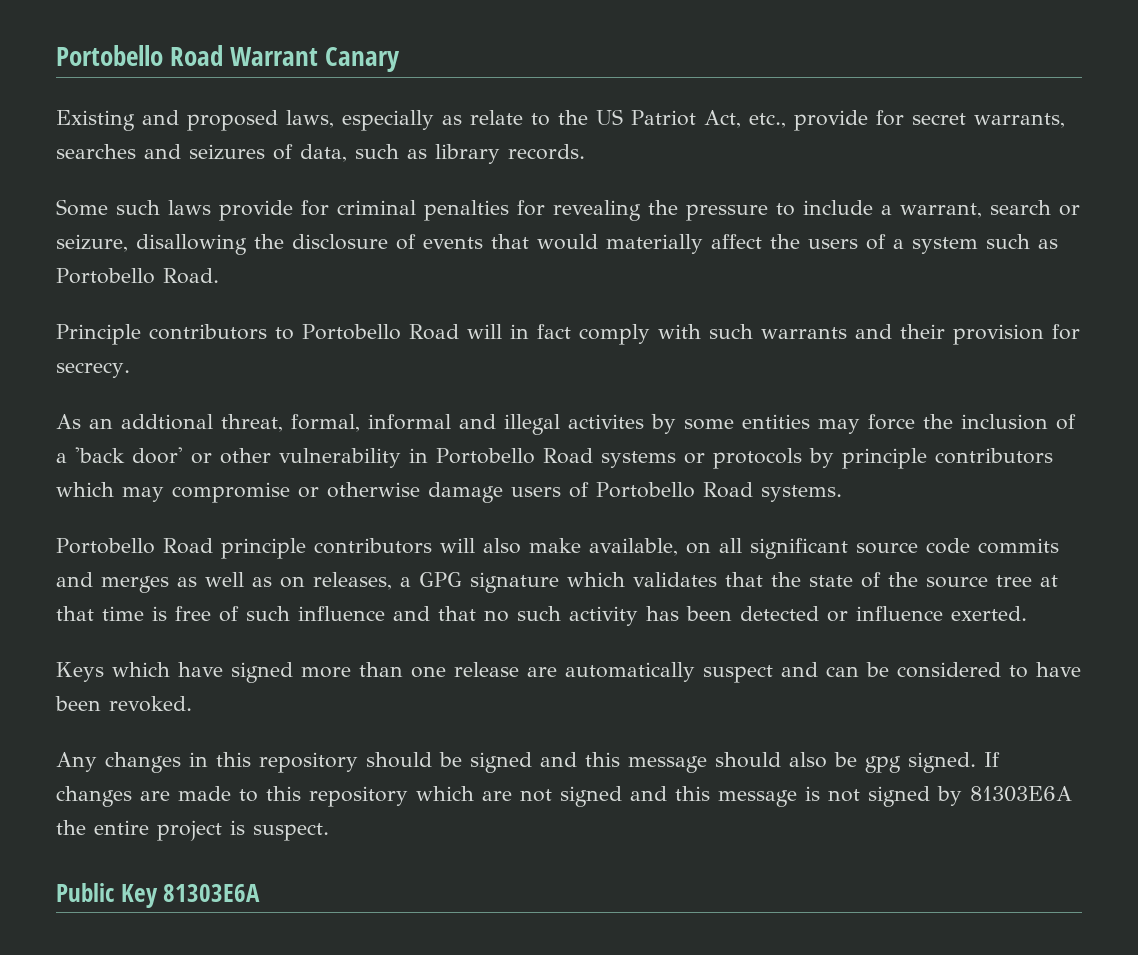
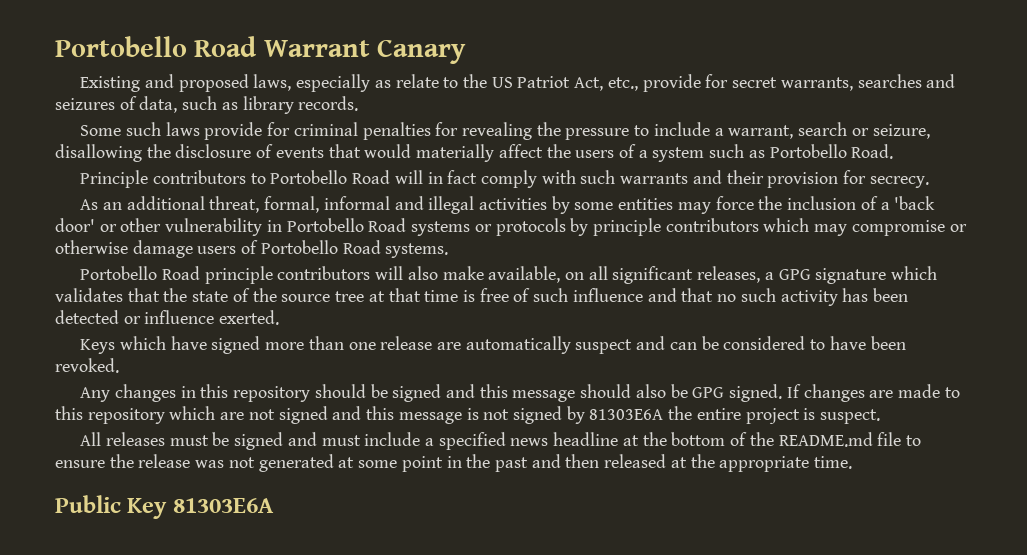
[121,414,213,430] addtional -> [126,196,205,210] additional
[568,414,644,429] activites -> [479,198,548,210] activities
[855,538,1059,554] [56,572,305,593] source code commits and merges as well as on -> (694, 275) none
[865,756,901,773] gpg -> [692,387,725,398] GPG
(329, 832) none -> [80,432,922,450] [55,454,853,472] // All releases must be signed and must include a specified news headline at the bottom of the README.md file to ensure the release was not generated at some point in the past and then released at the appropriate time.

